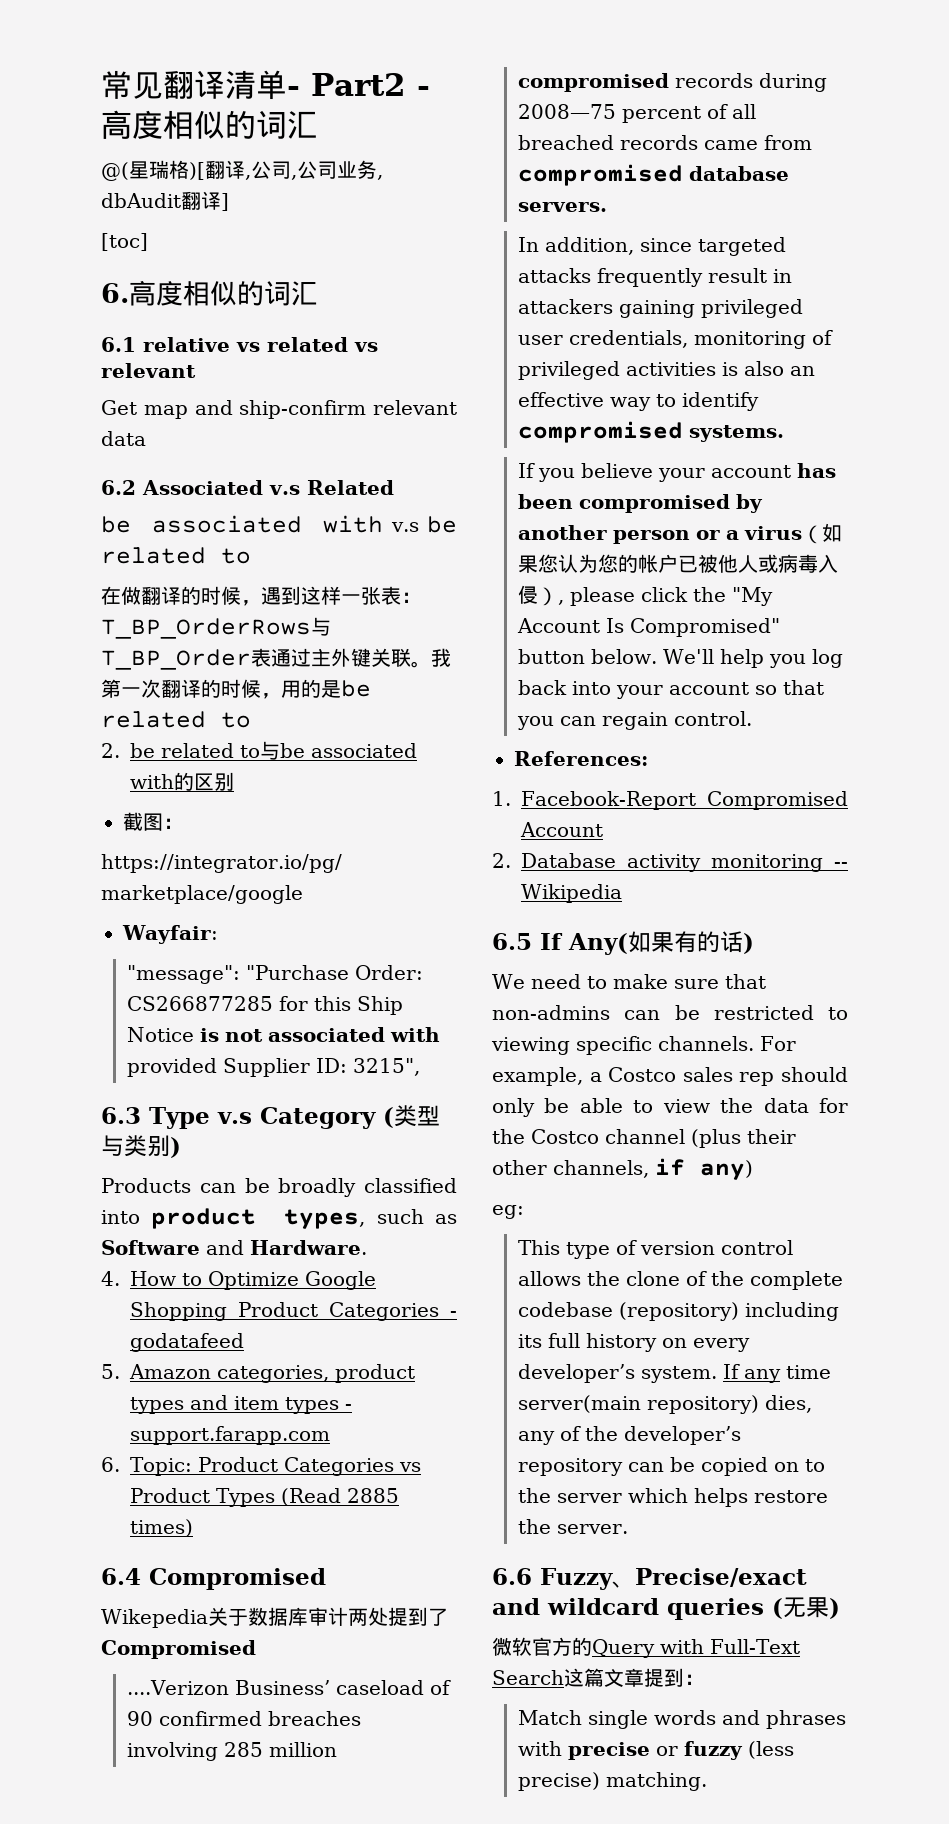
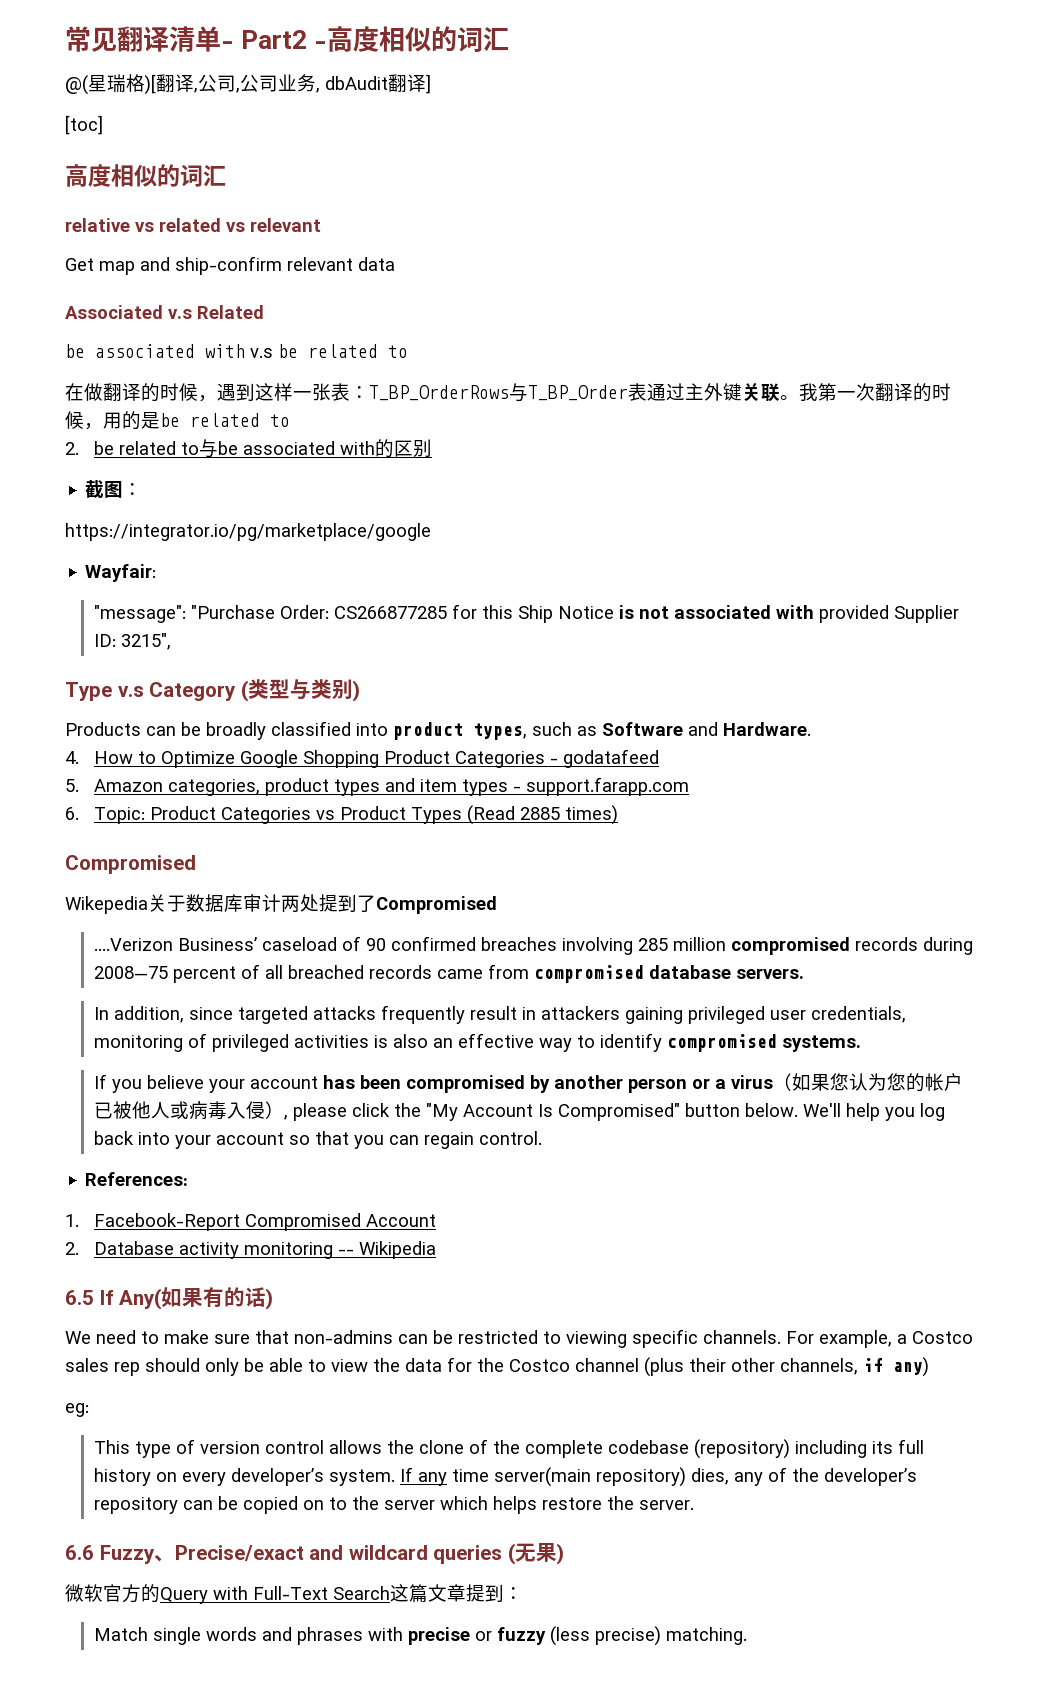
[101,280,318,306] [101,337,136,352] 6.高度相似的词汇 // 6.1 -> [65,164,226,187] 高度相似的词汇 //
[101,480,136,495] 6.2 -> (395, 264) none
[101,1107,141,1124] 6.3 -> (171, 641) none
[101,1568,141,1585] 6.4 -> (618, 815) none

